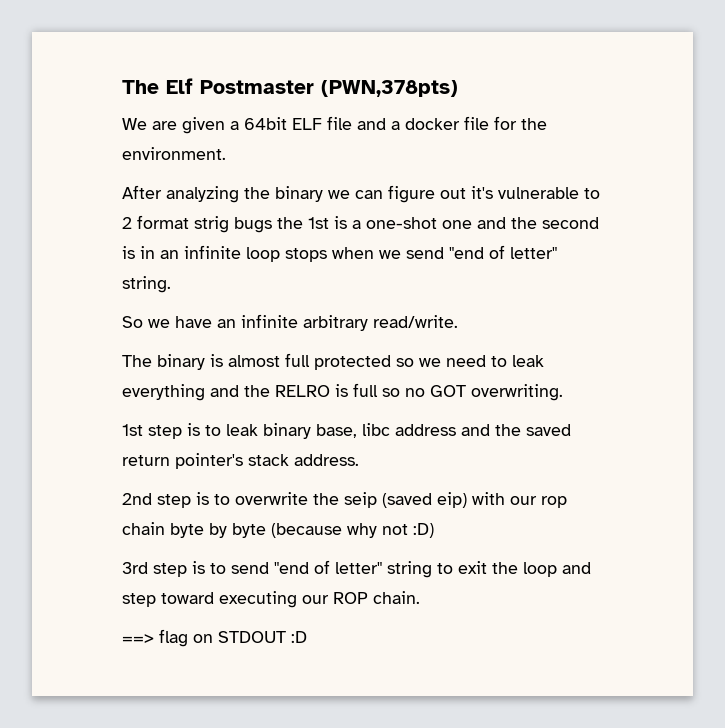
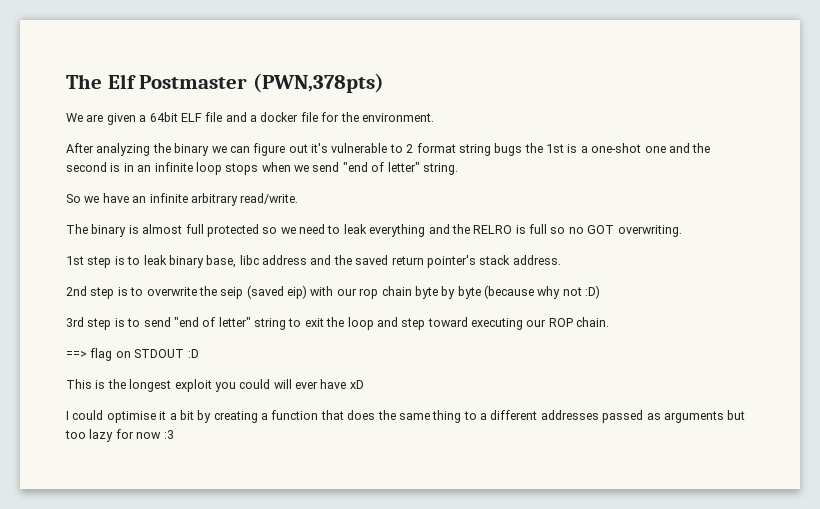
[194,216,229,233] strig -> [458,144,491,156] string
(307, 637) none -> [66,379,364,392] [66,410,746,423] [65,429,174,442] // This is the longest exploit you could will ever have xD // I could optimise it a bit by creating a function that does the same thing to a different addresses passed as arguments but too lazy for now :3

